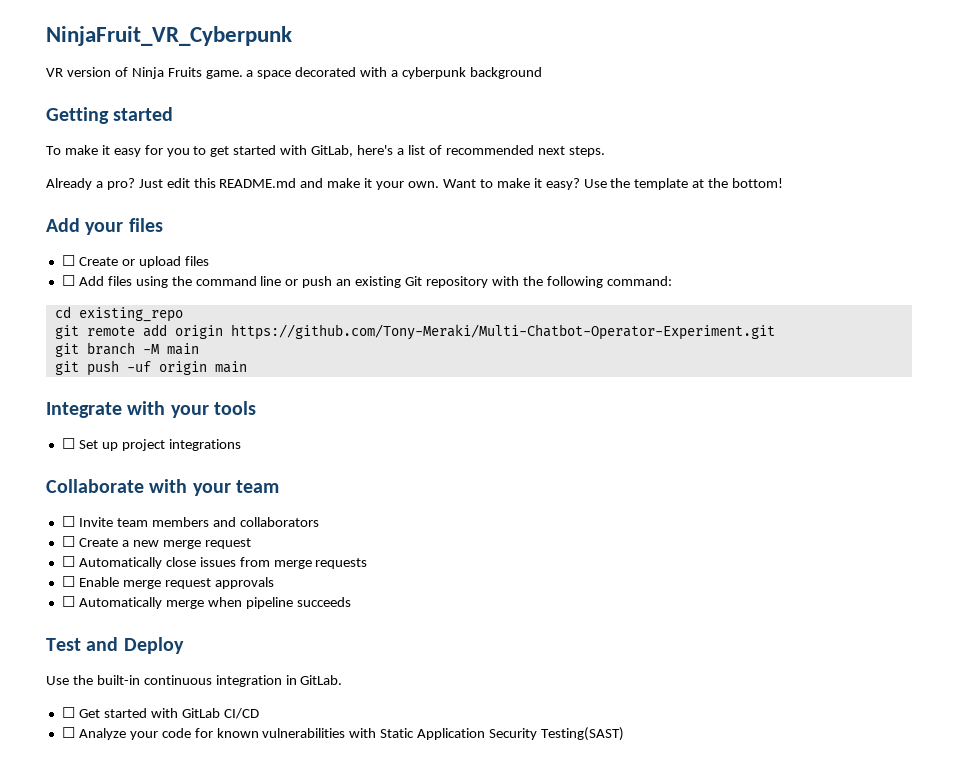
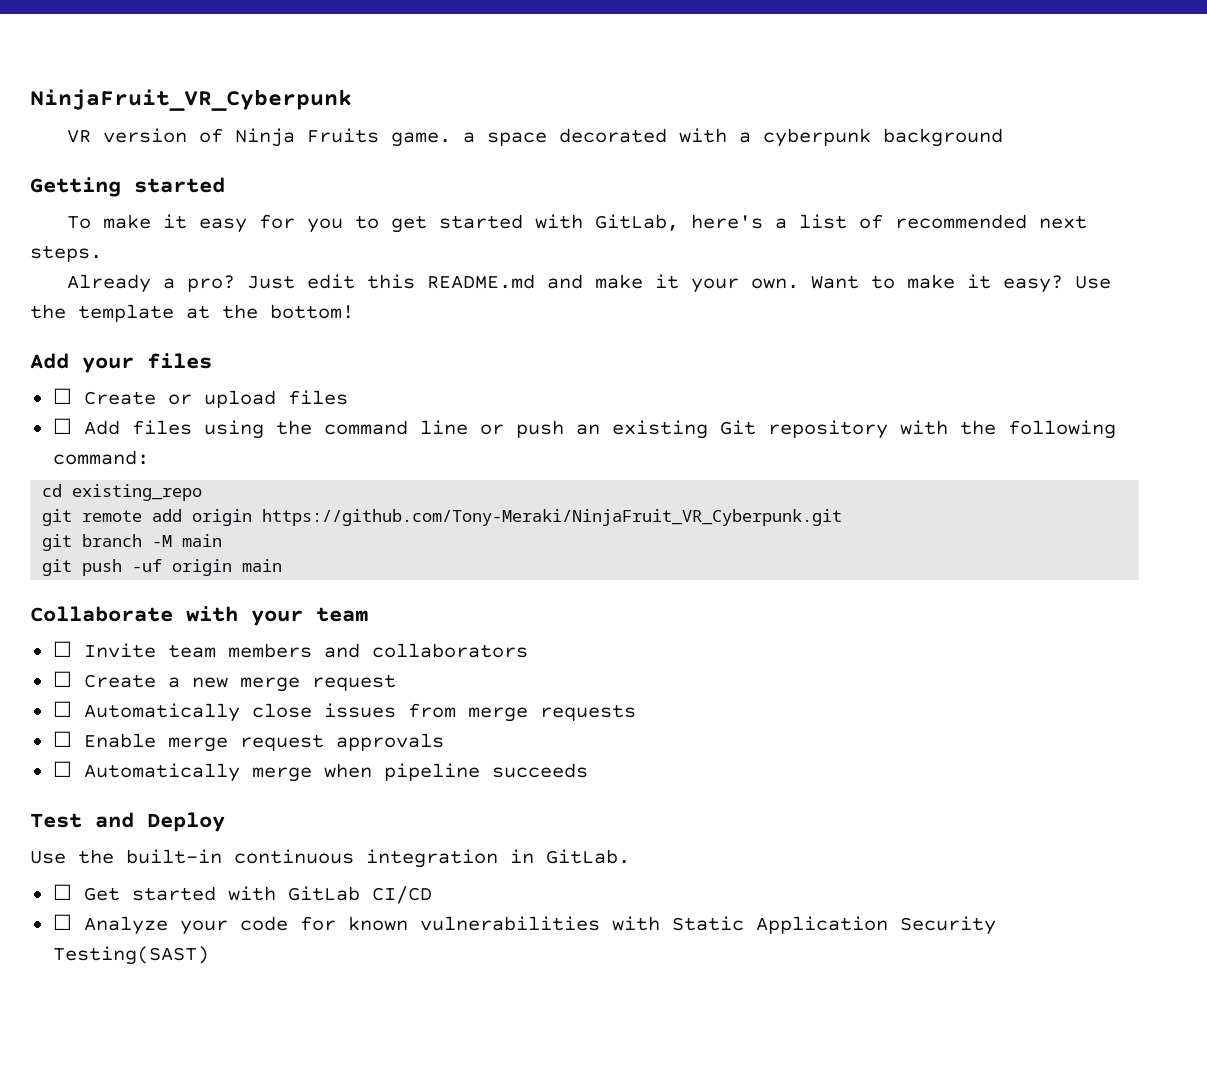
[230,324,775,340] https://github.com/Tony-Meraki/Multi-Chatbot-Operator-Experiment.git -> [262,509,843,526] https://github.com/Tony-Meraki/NinjaFruit_VR_Cyberpunk.git
[46,401,256,418] [61,438,241,451] // Integrate with your tools // ☐ Set up project integrations -> (283, 565) none

